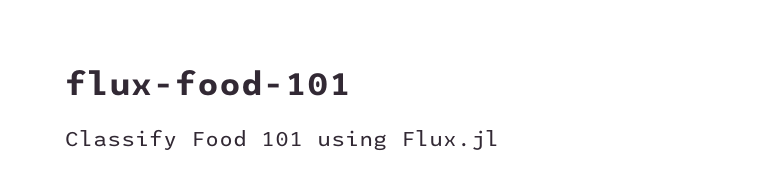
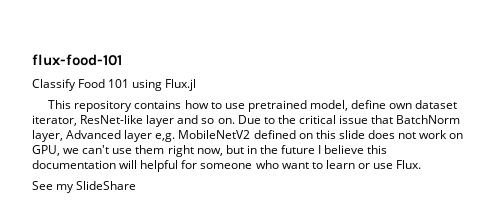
(499, 140) none -> [48,100,458,112] [32,115,461,127] [32,130,464,142] [32,145,388,157] [32,160,422,172] [32,181,137,193] // This repository contains how to use pretrained model, define own dataset iterator, ResNet-like layer and so on. Due to the critical issue that BatchNorm layer, Advanced layer e,g. MobileNetV2 defined on this slide does not work on GPU, we can't use them right now, but in the future I believe this documentation will helpful for someone who want to learn or use Flux. // See my SlideShare

